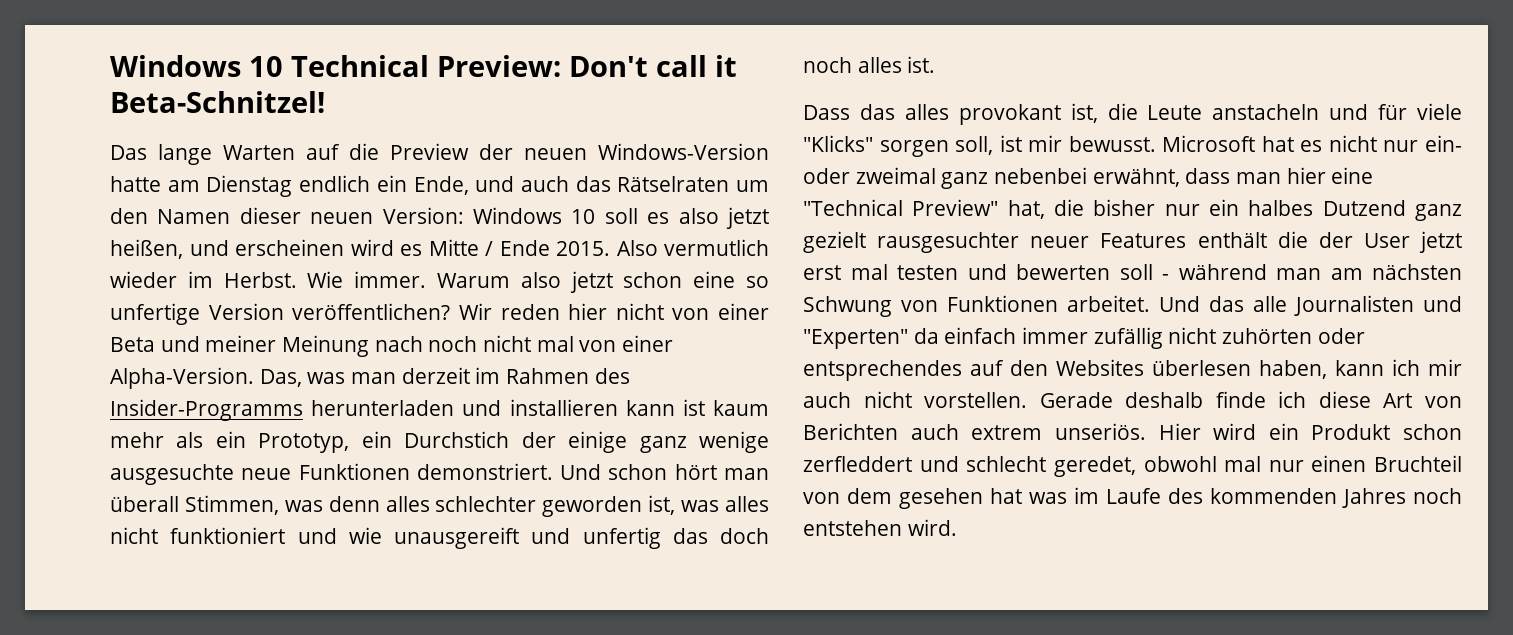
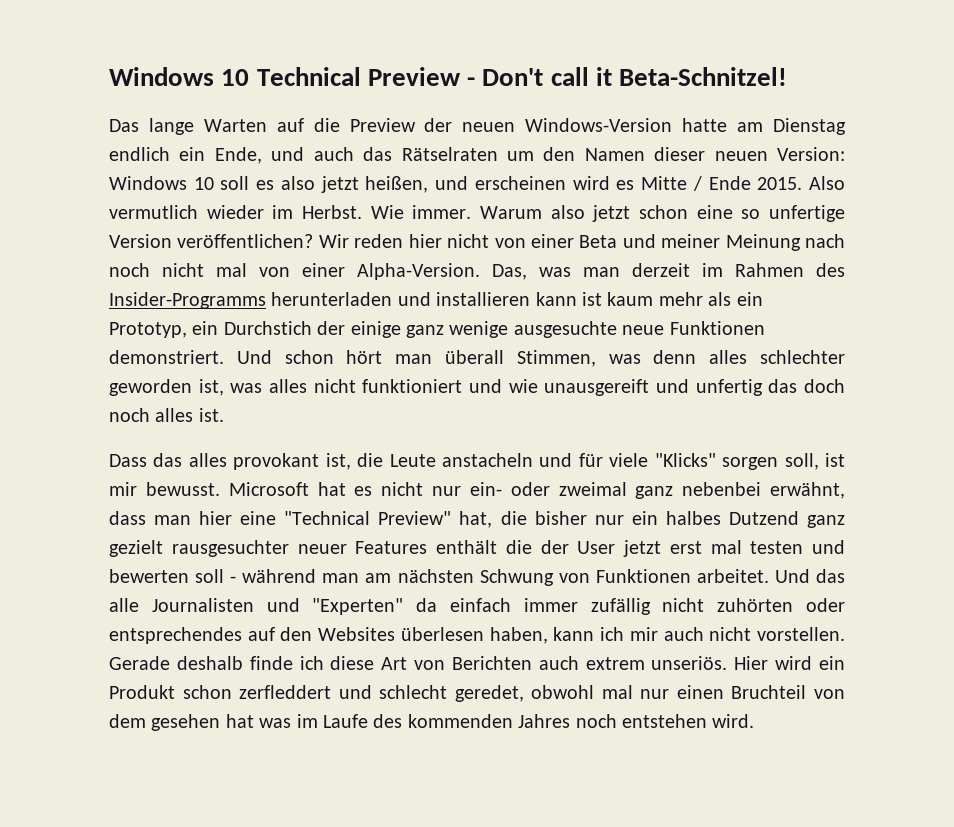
[436,55,561,77] Preview: -> [367,67,476,86] Preview -

